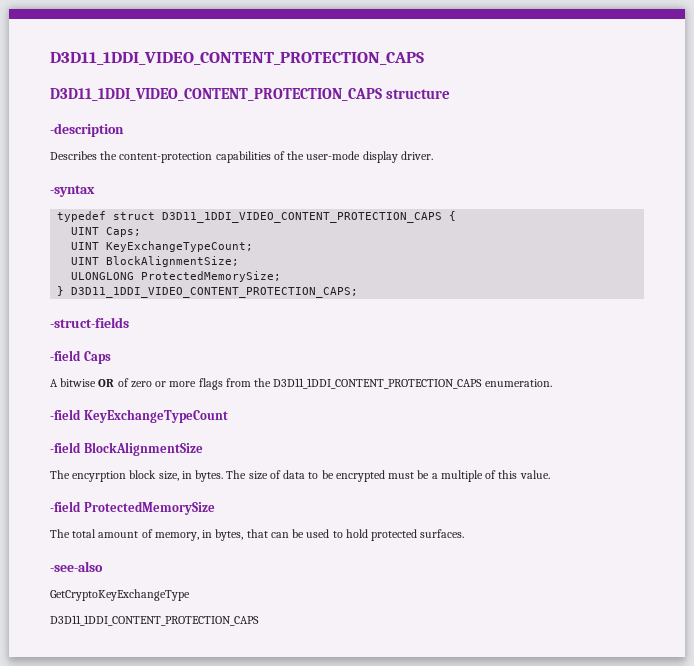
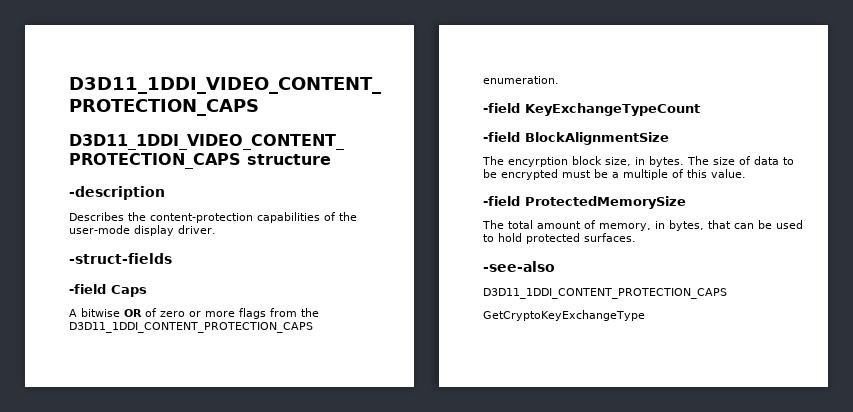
[50,185,95,197] [57,211,457,223] [71,227,142,237] [71,241,254,252] [71,256,240,267] [71,271,282,282] [57,286,359,298] // -syntax // typedef struct D3D11_1DDI_VIDEO_CONTENT_PROTECTION_CAPS { // UINT Caps; // UINT KeyExchangeTypeCount; // UINT BlockAlignmentSize; // ULONGLONG ProtectedMemorySize; // } D3D11_1DDI_VIDEO_CONTENT_PROTECTION_CAPS; -> (216, 229) none
(103, 566) none -> [483,288,727,299] // D3D11_1DDI_CONTENT_PROTECTION_CAPS
[50,615,259,626] // D3D11_1DDI_CONTENT_PROTECTION_CAPS -> (645, 315) none

